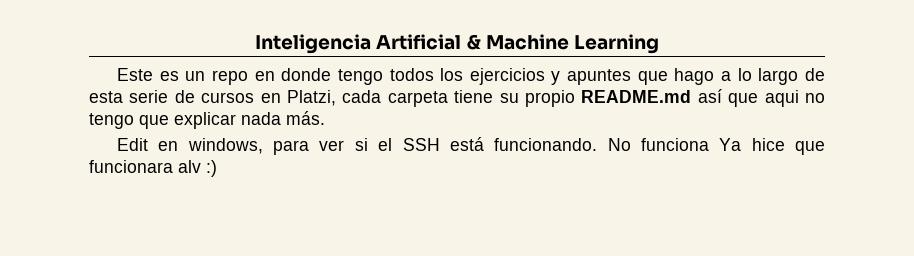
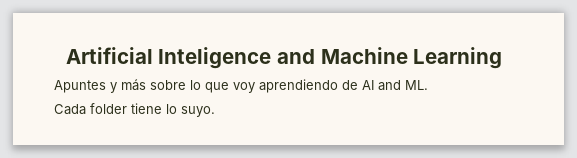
[255,34,481,54] Inteligencia Artificial & -> [65,47,315,69] Artificial Inteligence and
[117,68,825,85] [89,89,825,107] [89,111,325,129] [117,137,826,155] [89,160,217,177] Este es un repo en donde tengo todos los ejercicios y apuntes que hago a lo largo de esta serie de cursos en Platzi, cada carpeta tiene su propio README.md así que aqui no tengo que explicar nada más. // Edit en windows, para ver si el SSH está funcionando. No funciona Ya hice que funcionara alv :) -> [54,79,428,93] [54,103,215,117] Apuntes y más sobre lo que voy aprendiendo de AI and ML. // Cada folder tiene lo suyo.

